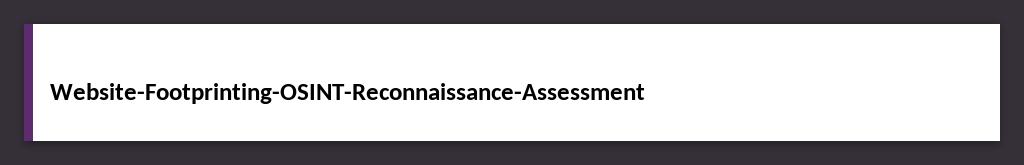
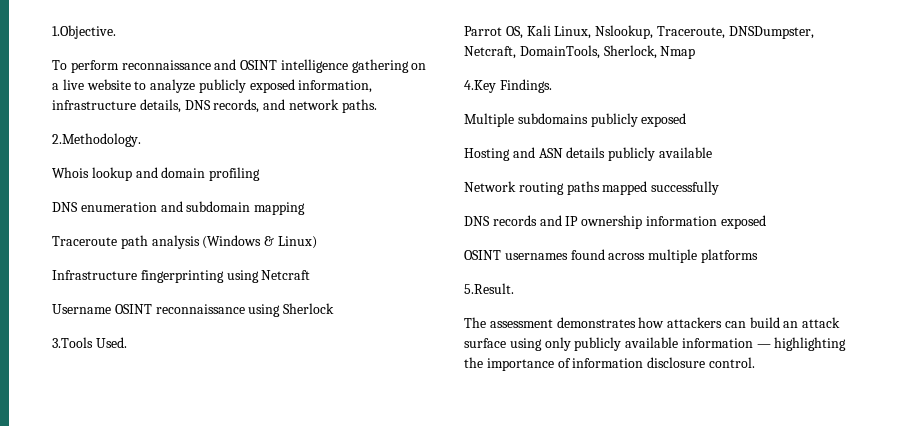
[50,83,645,104] Website-Footprinting-OSINT-Reconnaissance-Assessment -> [52,25,116,39] [52,59,427,73] [52,79,373,93] [52,99,377,113] [52,133,141,147] [52,167,261,181] [52,201,306,215] [52,235,317,249] [52,270,311,283] [52,303,335,317] [52,337,127,348] [464,25,814,39] [464,45,696,59] [464,79,552,93] [464,113,687,127] [464,147,712,161] [464,181,720,195] [464,215,766,229] [464,249,758,263] [464,283,514,294] [464,317,841,328] [464,337,847,351] [464,357,755,371] 1.Objective. // To perform reconnaissance and OSINT intelligence gathering on a live website to analyze publicly exposed information, infrastructure details, DNS records, and network paths. // 2.Methodology. // Whois lookup and domain profiling // DNS enumeration and subdomain mapping // Traceroute path analysis (Windows & Linux) // Infrastructure fingerprinting using Netcraft // Username OSINT reconnaissance using Sherlock // 3.Tools Used. // Parrot OS, Kali Linux, Nslookup, Traceroute, DNSDumpster, Netcraft, DomainTools, Sherlock, Nmap // 4.Key Findings. // Multiple subdomains publicly exposed // Hosting and ASN details publicly available // Network routing paths mapped successfully // DNS records and IP ownership information exposed // OSINT usernames found across multiple platforms // 5.Result. // The assessment demonstrates how attackers can build an attack surface using only publicly available information — highlighting the importance of information disclosure control.

